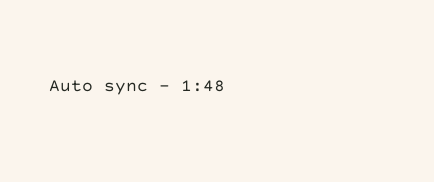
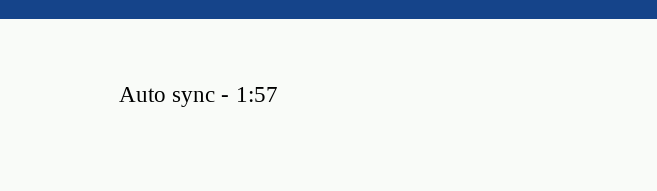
[181,80,225,92] 1:48 -> [235,87,278,102] 1:57

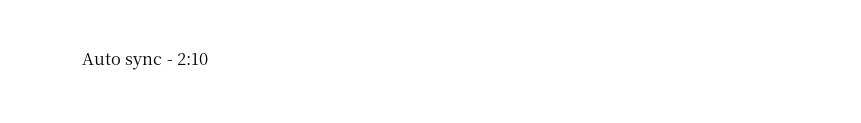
[235,87,278,102] 1:57 -> [177,53,209,65] 2:10

